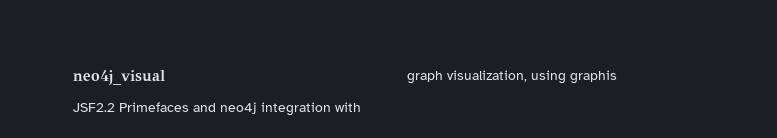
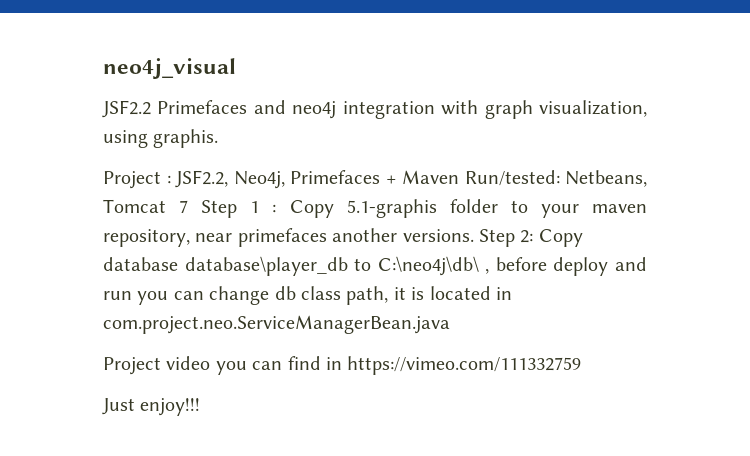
[570,70,617,84] graphis -> [153,129,219,148] [103,170,647,189] [103,199,647,218] [103,228,583,247] [103,256,647,276] [103,286,512,305] [103,315,450,334] [103,356,582,375] [102,398,201,416] graphis. // Project : JSF2.2, Neo4j, Primefaces + Maven Run/tested: Netbeans, Tomcat 7 Step 1 : Copy 5.1-graphis folder to your maven repository, near primefaces another versions. Step 2: Copy database database\player_db to C:\neo4j\db\ , before deploy and run you can change db class path, it is located in com.project.neo.ServiceManagerBean.java // Project video you can find in https://vimeo.com/111332759 // Just enjoy!!!

